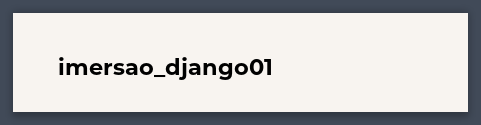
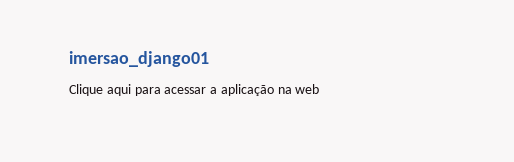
(273, 68) none -> [69,84,320,96] // Clique aqui para acessar a aplicação na web

